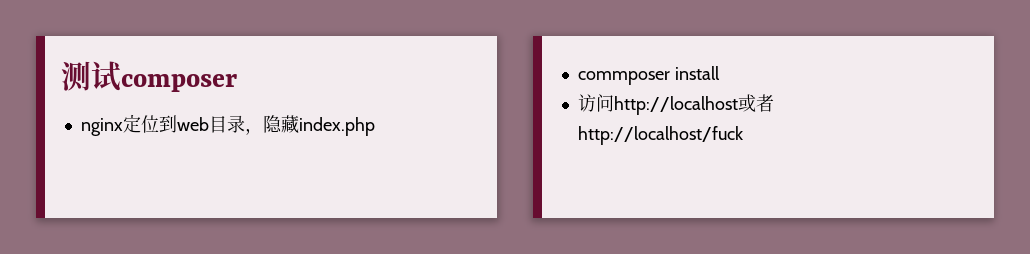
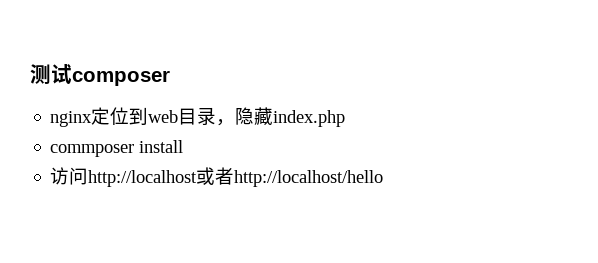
[577,126,743,145] http://localhost/fuck -> [234,170,384,187] http://localhost/hello

